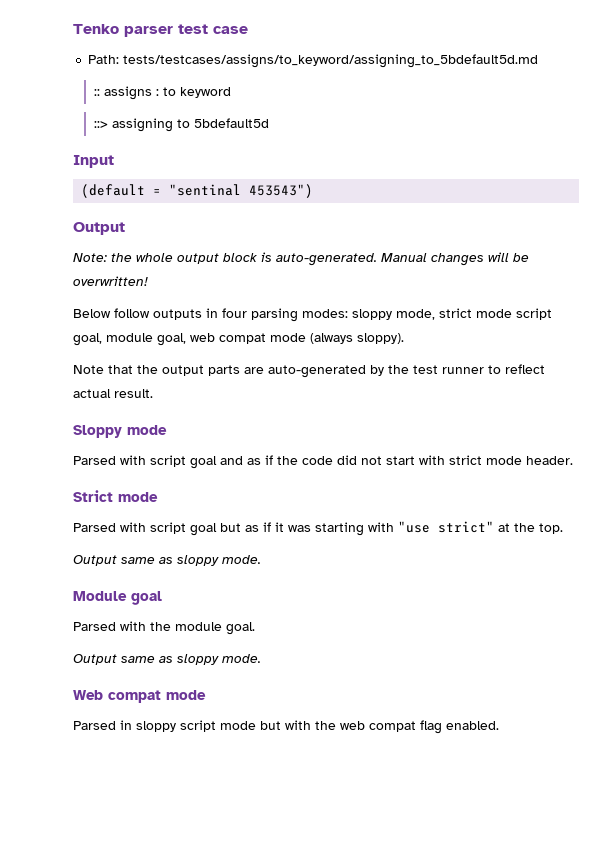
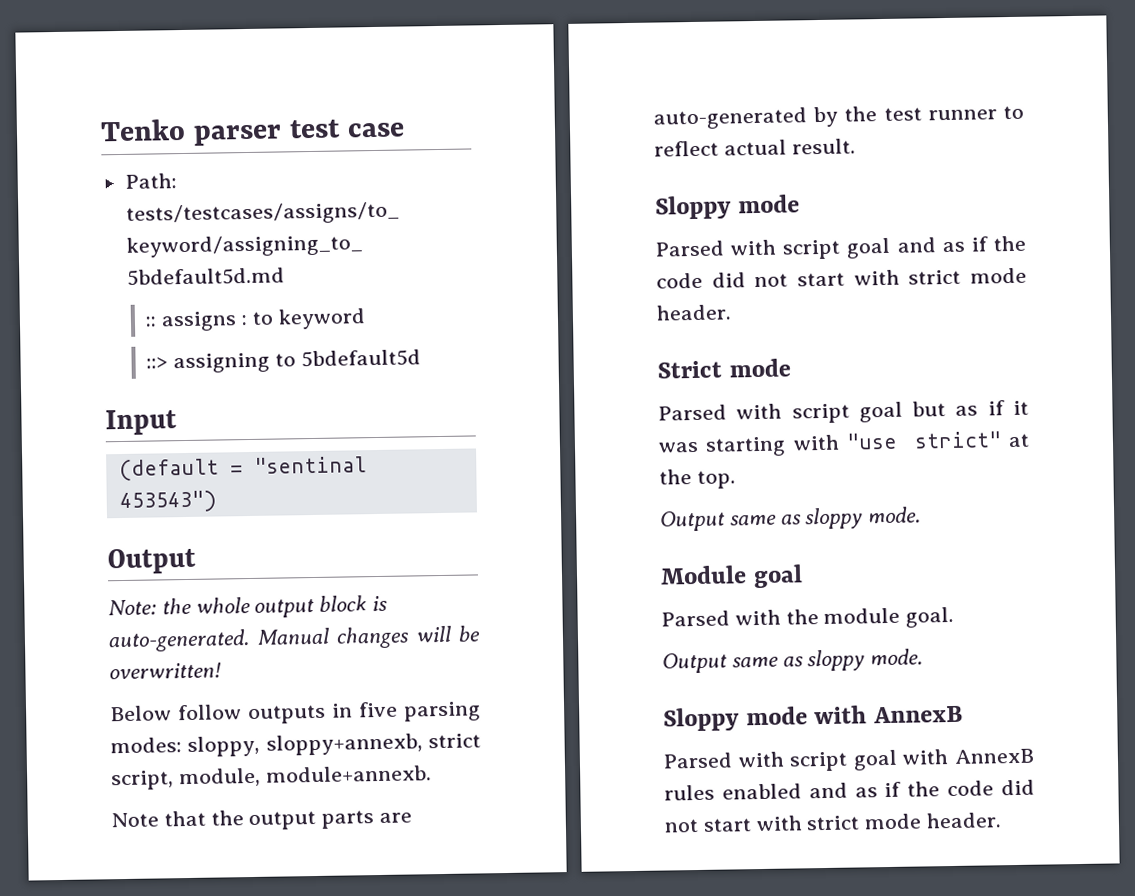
[222,308,247,318] four -> [358,701,398,718] five
[352,308,552,320] [73,333,404,346] sloppy mode, strict mode script goal, module goal, web compat mode (always sloppy). -> [187,733,481,758] [111,765,432,791] sloppy, sloppy+annexb, strict script, module, module+annexb.
[73,690,206,703] [73,720,499,734] Web compat mode // Parsed in sloppy script mode but with the web compat flag enabled. -> [663,705,963,732] [663,748,1035,772] [664,779,1035,801] [664,812,1003,833] Sloppy mode with AnnexB // Parsed with script goal with AnnexB rules enabled and as if the code did not start with strict mode header.

